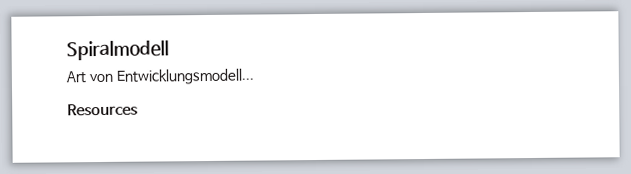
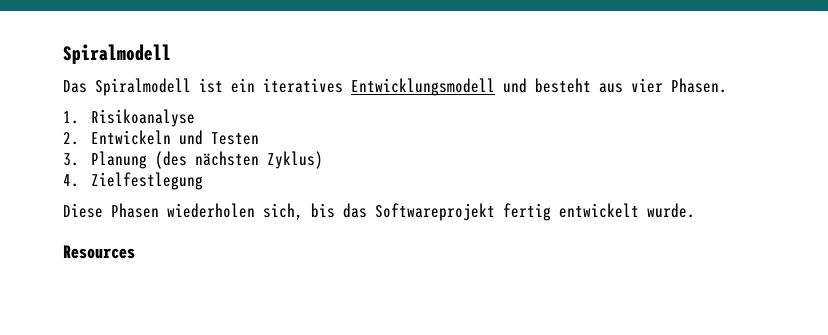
[66,68,254,85] Art von Entwicklungsmodell... -> [63,78,727,96] [63,109,196,127] [63,130,260,145] [63,151,324,169] [63,172,204,190] [63,203,695,221] Das Spiralmodell ist ein iteratives Entwicklungsmodell und besteht aus vier Phasen. // 1. Risikoanalyse // 2. Entwickeln und Testen // 3. Planung (des nächsten Zyklus) // 4. Zielfestlegung // Diese Phasen wiederholen sich, bis das Softwareprojekt fertig entwickelt wurde.

